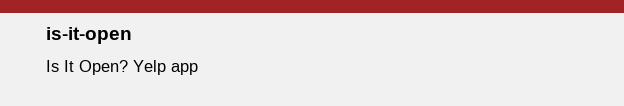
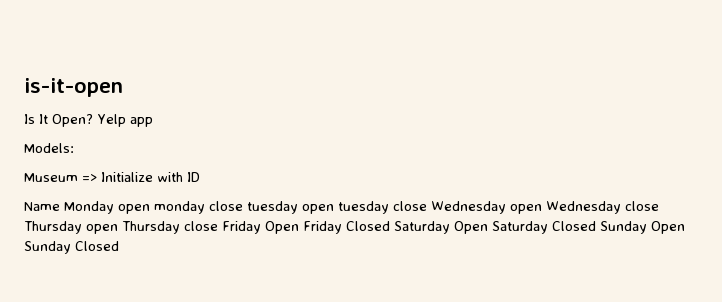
(198, 69) none -> [24,143,74,153] [24,172,200,182] [24,201,659,214] [24,221,685,234] [24,241,119,254] // Models: // Museum => Initialize with ID // Name Monday open monday close tuesday open tuesday close Wednesday open Wednesday close Thursday open Thursday close Friday Open Friday Closed Saturday Open Saturday Closed Sunday Open Sunday Closed

